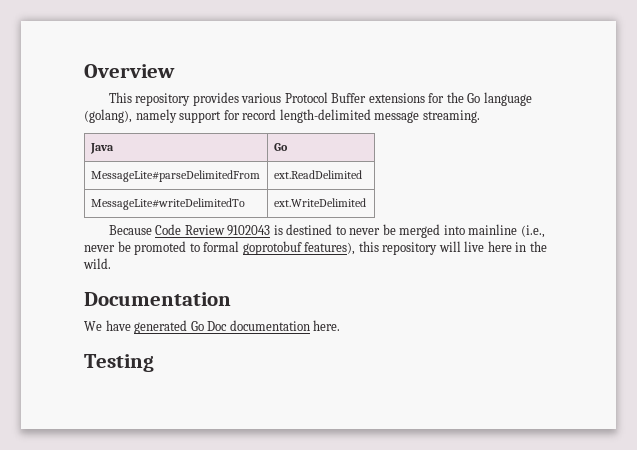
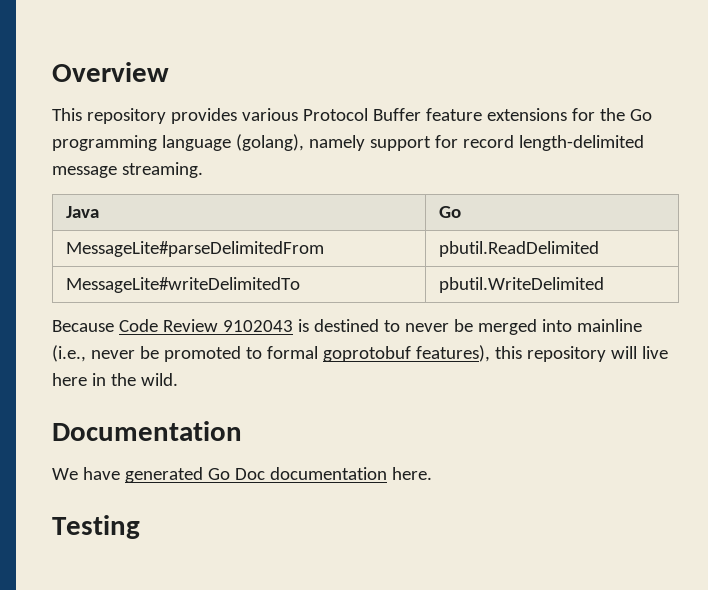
(367, 98) none -> [425,108,482,121] feature
(481, 98) none -> [52,135,157,151] programming
[273,170,362,179] ext.ReadDelimited -> [438,241,599,257] pbutil.ReadDelimited
[273,198,366,207] ext.WriteDelimited -> [438,277,604,293] pbutil.WriteDelimited

